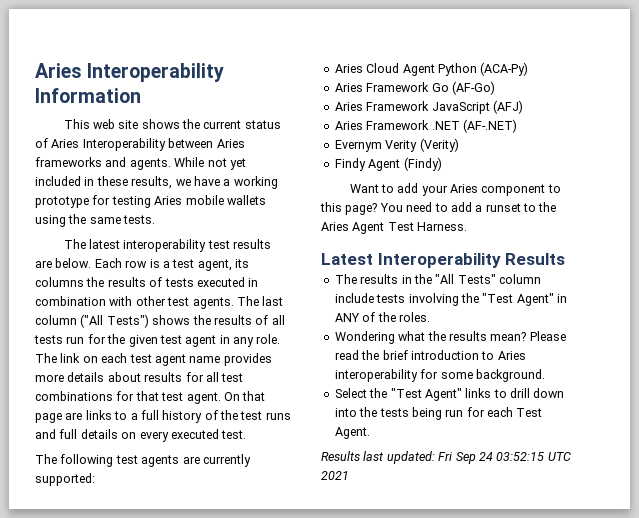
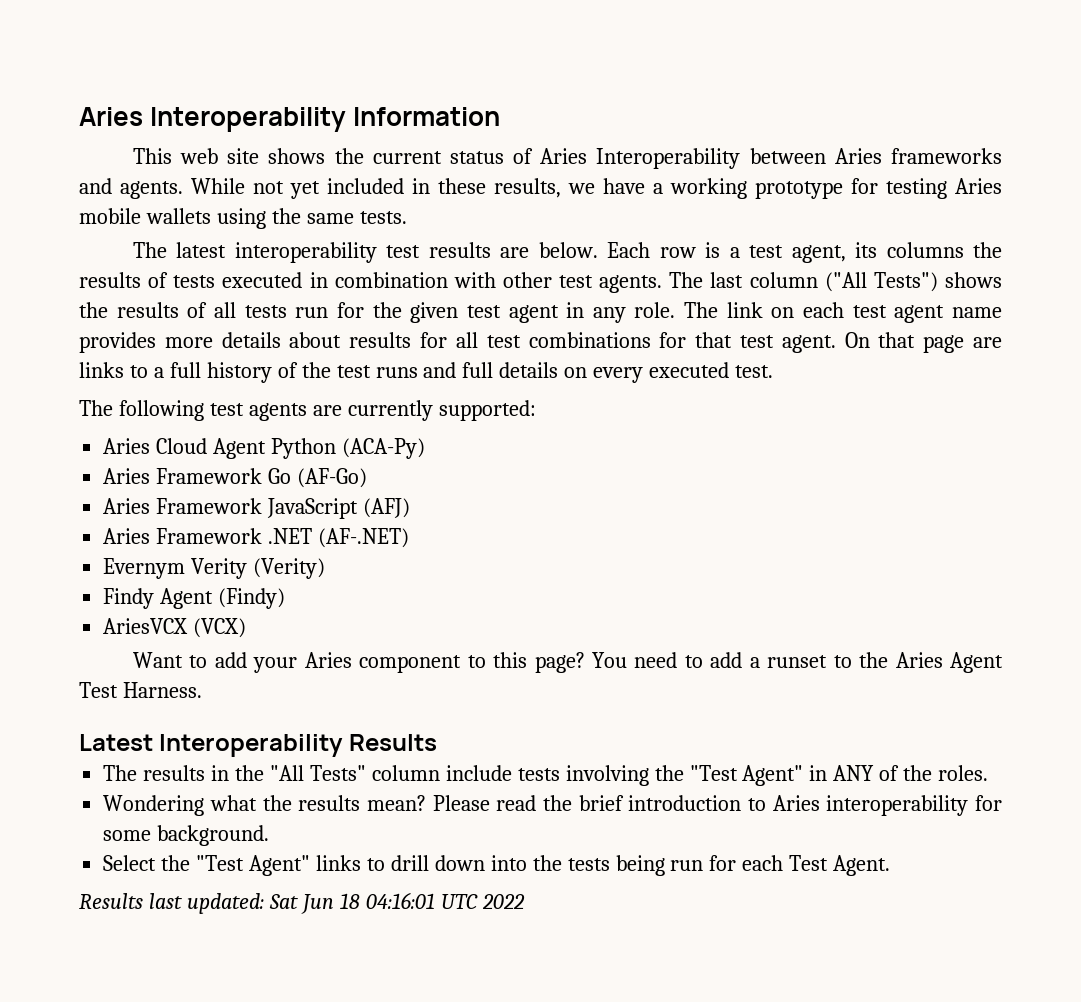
(442, 164) none -> [103,618,247,638] // AriesVCX (VCX)
[438,452,571,464] [321,471,349,480] Fri Sep 24 03:52:15 UTC 2021 -> [268,892,525,914] Sat Jun 18 04:16:01 UTC 2022

